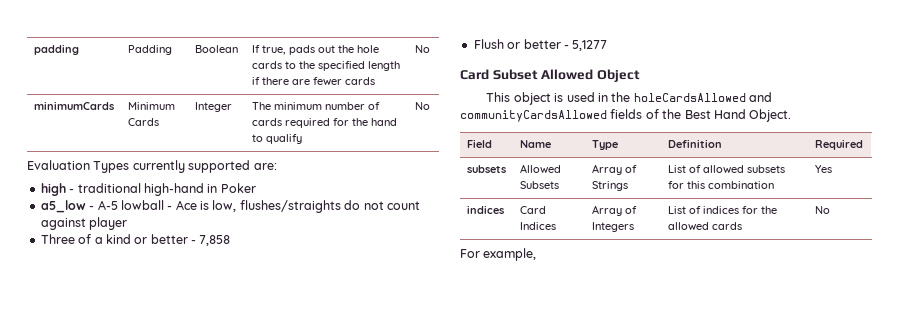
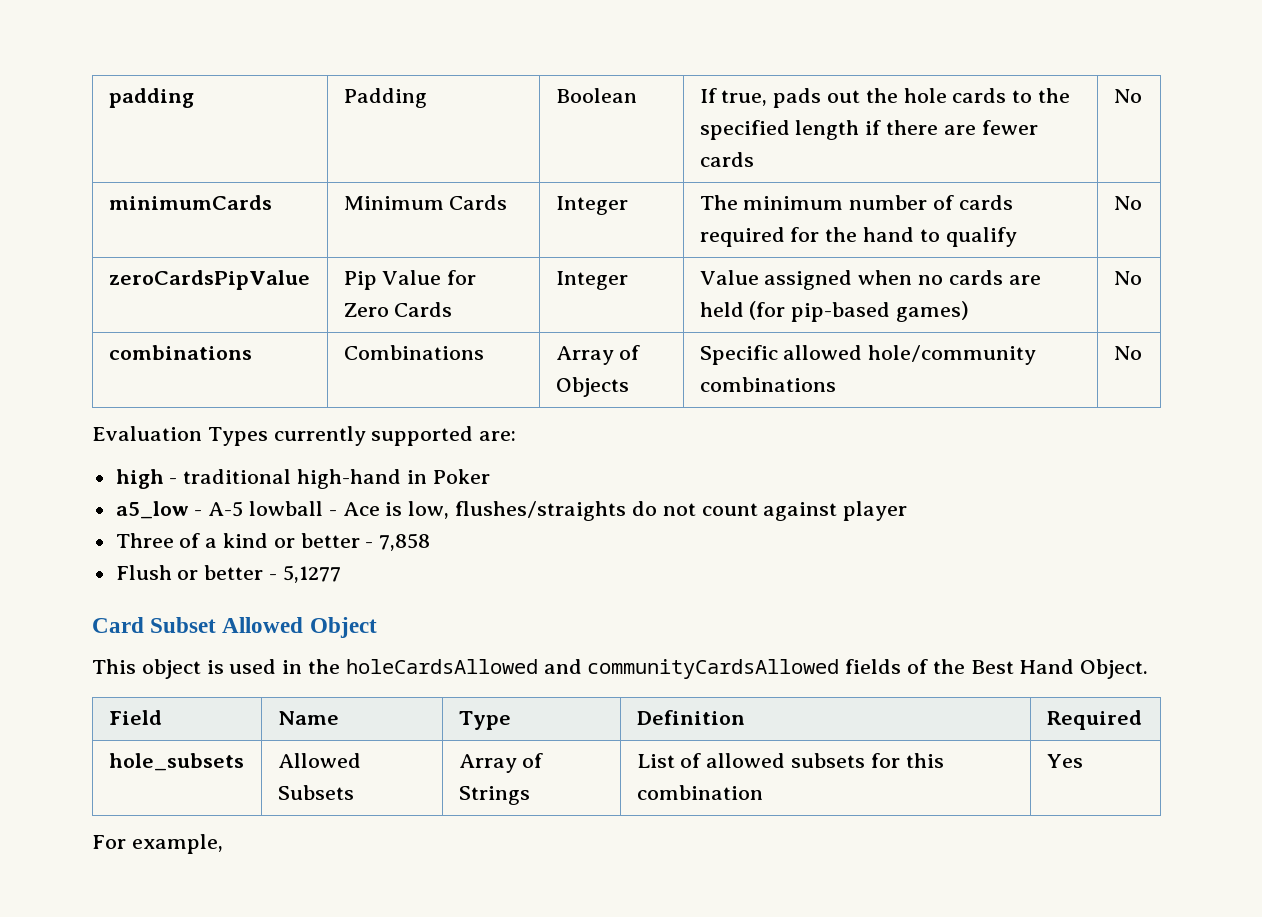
(430, 106) none -> [108,270,310,290] [343,270,477,290] [343,302,453,317] [555,271,628,290] [699,270,1041,290] [699,301,970,322] [1113,271,1142,285] [108,345,252,360] [343,345,484,360] [555,345,641,365] [555,377,629,397] [699,345,1037,365] [699,377,836,392] [1113,346,1142,360] // zeroCardsPipValue | Pip Value for Zero Cards | Integer | Value assigned when no cards are held (for pip-based games) | No // combinations | Combinations | Array of Objects | Specific allowed hole/community combinations | No
[466,165,506,173] subsets -> [108,753,244,771] hole_subsets
[466,205,504,214] [519,206,546,214] [519,222,556,230] [591,205,637,216] [591,222,634,232] [667,206,777,214] [667,222,742,230] [814,206,830,214] // indices | Card Indices | Array of Integers | List of indices for the allowed cards | No -> (1083, 761) none

